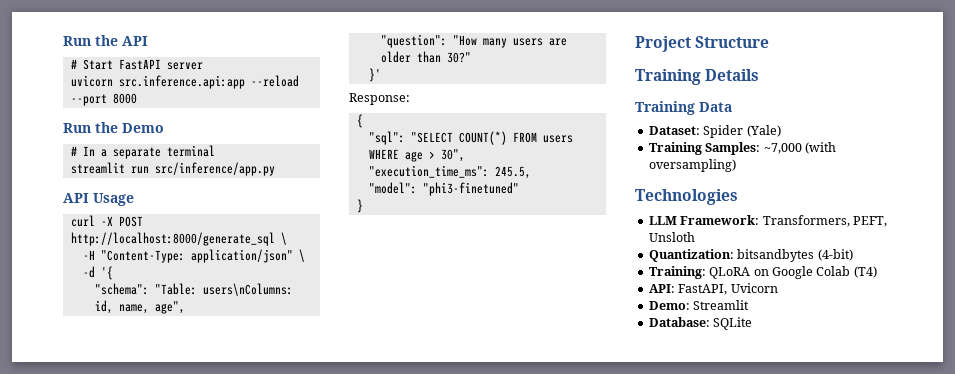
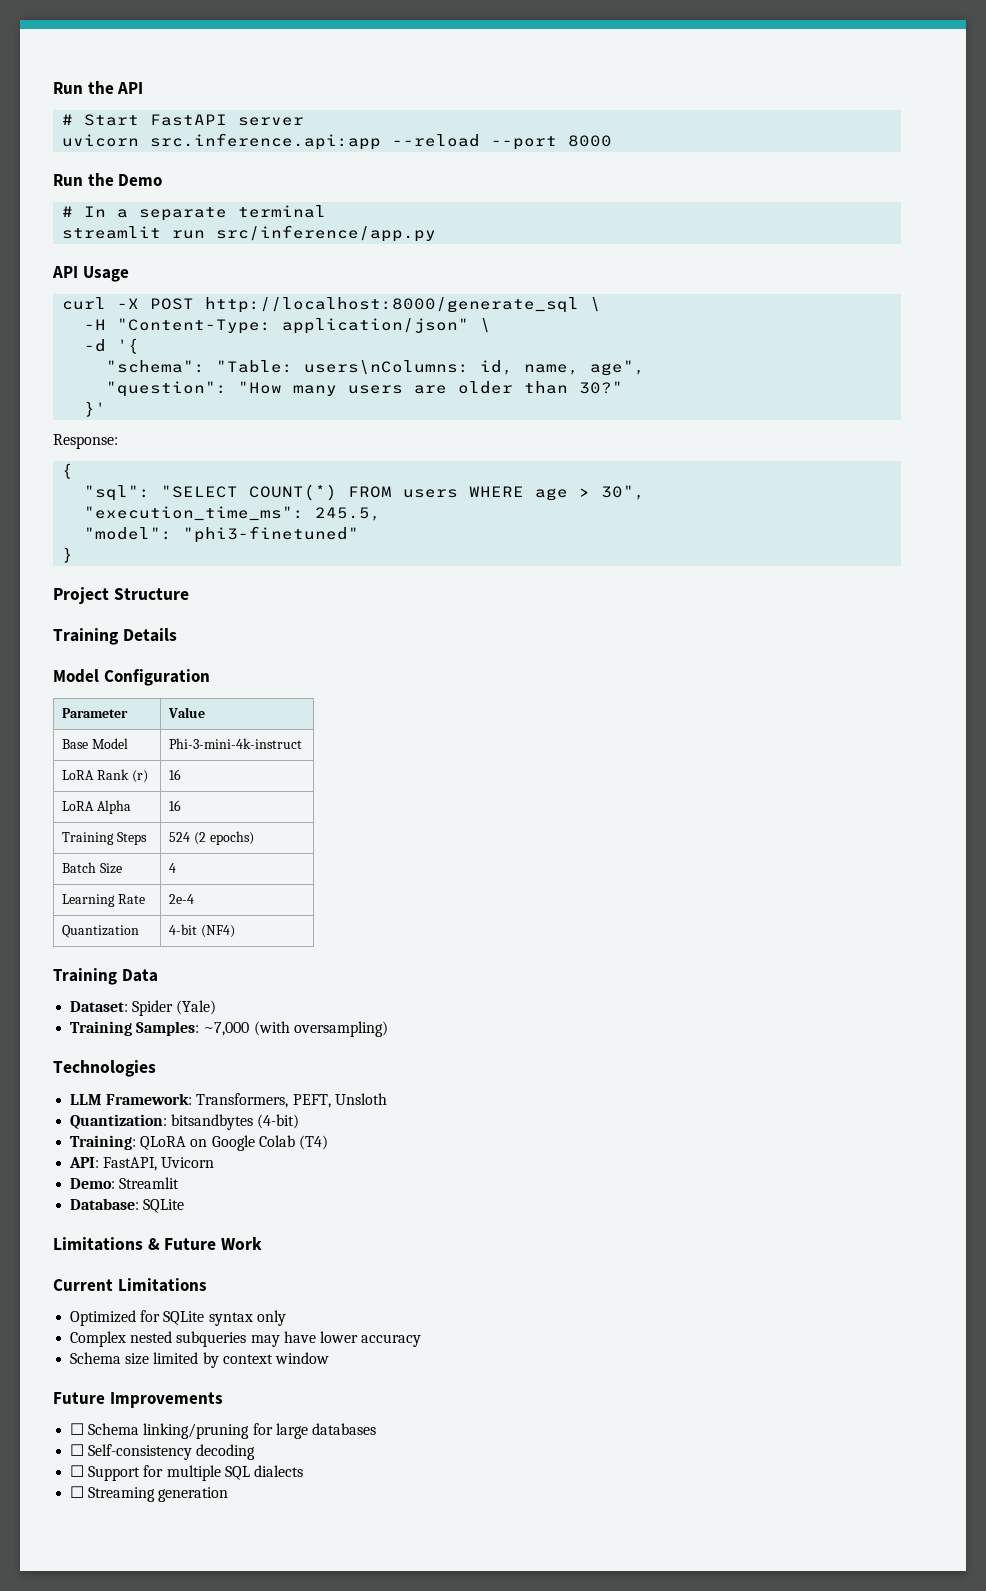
(760, 75) none -> [53,669,210,686] [62,708,129,718] [168,707,206,718] [62,738,129,749] [169,738,303,749] [62,769,149,783] [169,769,182,780] [62,800,132,814] [169,800,182,811] [62,832,148,845] [169,831,255,845] [62,862,123,874] [169,863,177,873] [62,894,146,907] [169,894,195,904] [62,925,140,938] [169,924,236,938] // Model Configuration // Parameter | Value // Base Model | Phi-3-mini-4k-instruct // LoRA Rank (r) | 16 // LoRA Alpha | 16 // Training Steps | 524 (2 epochs) // Batch Size | 4 // Learning Rate | 2e-4 // Quantization | 4-bit (NF4)
(753, 323) none -> [53,1237,263,1251] [53,1278,207,1292] [70,1310,286,1326] [70,1331,422,1347] [70,1352,329,1368] [53,1392,223,1408] [70,1423,376,1439] [70,1444,256,1460] [70,1465,303,1481] [70,1486,229,1502] // Limitations & Future Work // Current Limitations // Optimized for SQLite syntax only // Complex nested subqueries may have lower accuracy // Schema size limited by context window // Future Improvements // ☐ Schema linking/pruning for large databases // ☐ Self-consistency decoding // ☐ Support for multiple SQL dialects // ☐ Streaming generation

